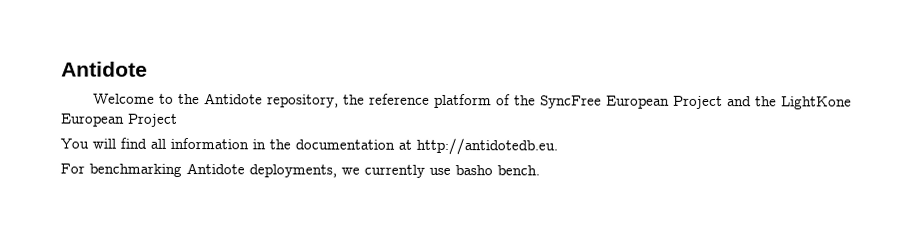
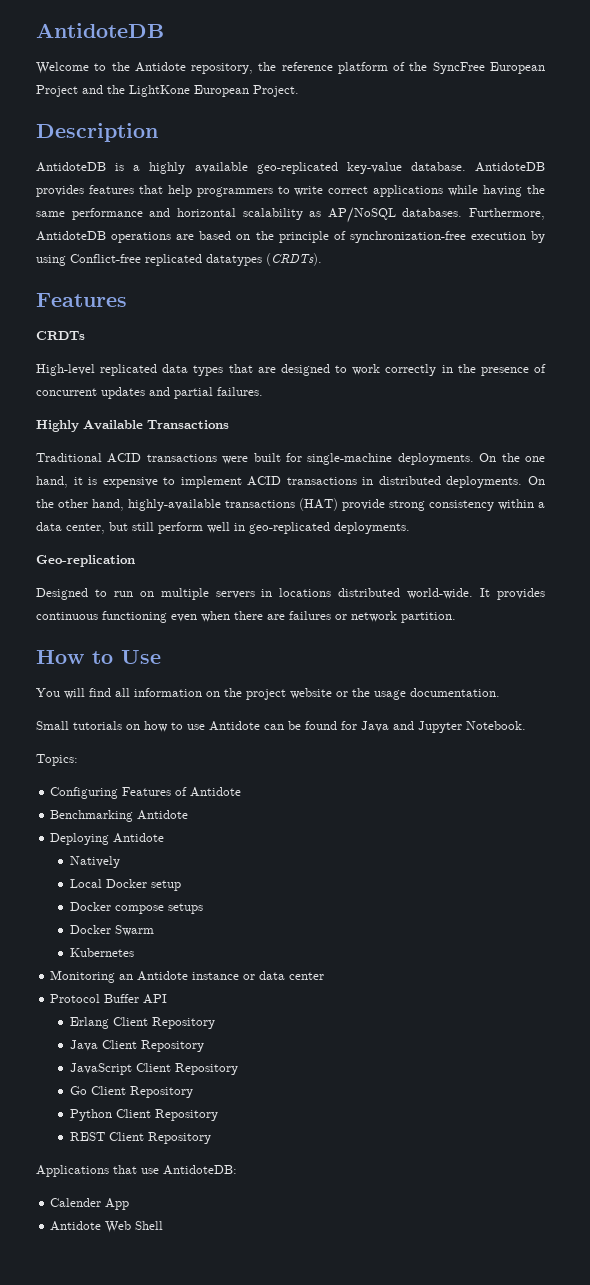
[61,61,148,77] Antidote -> [36,23,164,38] AntidoteDB
[127,113,178,127] Project -> [253,85,299,97] [36,123,158,142] [36,162,545,174] [36,185,546,197] [36,207,545,223] [36,231,545,243] [36,253,322,266] [36,293,127,307] [36,331,85,340] [36,364,546,376] [36,387,263,399] [36,420,229,432] [36,453,545,465] [36,476,545,488] [36,498,545,511] [36,522,410,534] [36,555,135,567] [36,588,546,600] [36,611,456,623] [36,650,161,664] Project. // Description // AntidoteDB is a highly available geo-replicated key-value database. AntidoteDB provides features that help programmers to write correct applications while having the same performance and horizontal scalability as AP/NoSQL databases. Furthermore, AntidoteDB operations are based on the principle of synchronization-free execution by using Conflict-free replicated datatypes (CRDTs). // Features // CRDTs // High-level replicated data types that are designed to work correctly in the presence of concurrent updates and partial failures. // Highly Available Transactions // Traditional ACID transactions were built for single-machine deployments. On the one hand, it is expensive to implement ACID transactions in distributed deployments. On the other hand, highly-available transactions (HAT) provide strong consistency within a data center, but still perform well in geo-replicated deployments. // Geo-replication // Designed to run on multiple servers in locations distributed world-wide. It provides continuous functioning even when there are failures or network partition. // How to Use
[252,137,558,156] [60,162,540,178] in the documentation at http://antidotedb.eu. // For benchmarking Antidote deployments, we currently use basho bench. -> [206,688,500,700] [36,721,526,733] [36,754,78,766] [50,787,242,799] [50,810,189,822] [50,833,165,845] [70,856,121,868] [70,879,182,891] [70,902,204,914] [70,925,155,936] [70,948,135,957] [50,970,325,983] [50,994,168,1004] [70,1017,216,1029] [70,1040,205,1052] [70,1063,239,1075] [70,1086,194,1098] [70,1109,219,1121] [70,1132,212,1144] [36,1165,237,1177] [50,1198,130,1210] [50,1221,164,1233] on the project website or the usage documentation. // Small tutorials on how to use Antidote can be found for Java and Jupyter Notebook. // Topics: // Configuring Features of Antidote // Benchmarking Antidote // Deploying Antidote // Natively // Local Docker setup // Docker compose setups // Docker Swarm // Kubernetes // Monitoring an Antidote instance or data center // Protocol Buffer API // Erlang Client Repository // Java Client Repository // JavaScript Client Repository // Go Client Repository // Python Client Repository // REST Client Repository // Applications that use AntidoteDB: // Calender App // Antidote Web Shell

